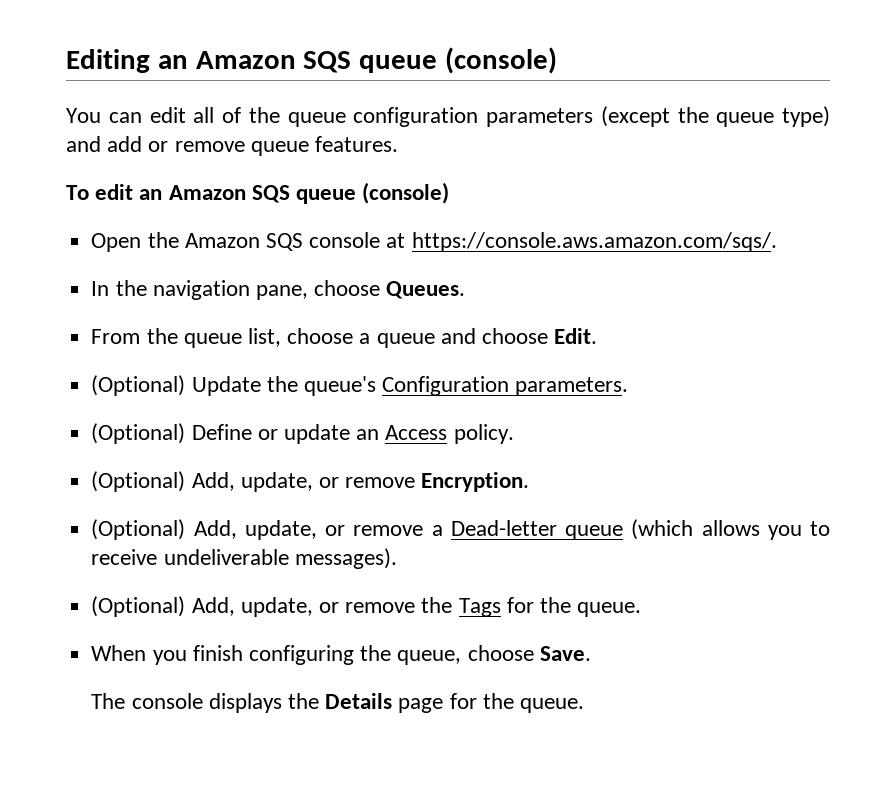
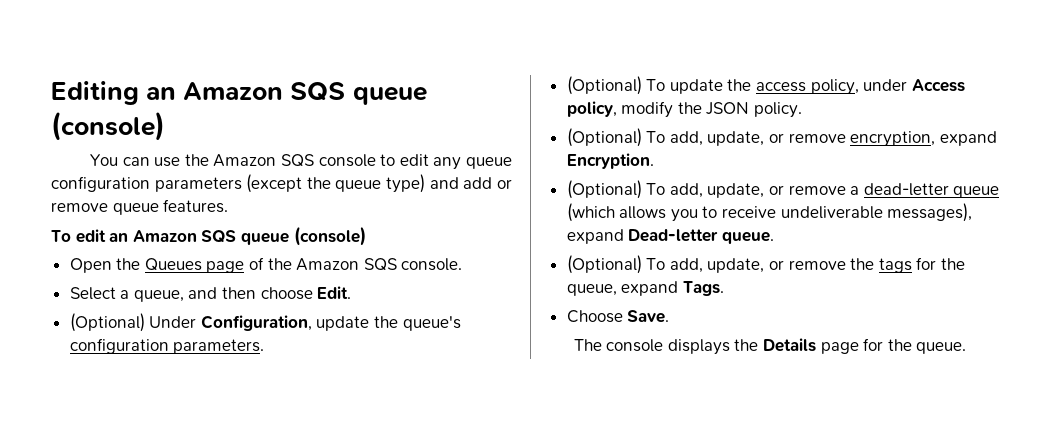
[149,107,280,123] edit all of the -> [154,154,462,170] use the Amazon SQS console to edit any
[184,232,777,252] [91,280,466,300] [91,328,476,348] Amazon SQS console at https://console.aws.amazon.com/sqs/. // In the navigation pane, choose Queues. // From the queue list, choose a queue and -> [144,257,463,273] [69,287,257,302] Queues page of the Amazon SQS console. // Select a queue, and then
[191,376,261,396] Update -> [149,315,370,331] Under Configuration, update
[382,376,510,396] Configuration -> [69,338,169,354] configuration
[191,424,448,444] Define or update an Access -> [646,79,965,95] [566,101,750,118] To update the access policy, under Access policy, modify the JSON
[191,472,416,492] Add, update, or remove -> [646,131,997,147] To add, update, or remove encryption, expand
[193,520,237,539] Add, -> [646,183,703,198] To add,
[450,520,557,536] Dead-letter -> [863,183,949,196] dead-letter
[294,548,397,569] [91,596,235,617] messages). // (Optional) Add, -> [887,203,973,222] [566,229,774,244] [566,255,703,274] messages), expand Dead-letter queue. // (Optional) To add,
[458,597,642,617] [91,645,534,665] Tags for the queue. // When you finish configuring the queue, choose -> [878,257,966,273] [566,281,724,296] [566,310,623,323] tags for the queue, expand Tags. // Choose

